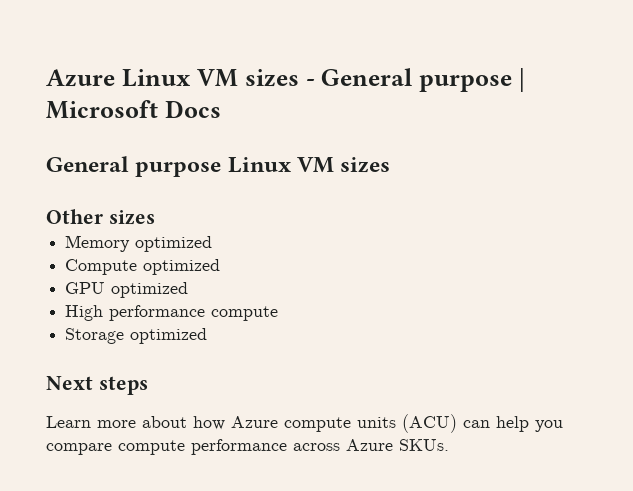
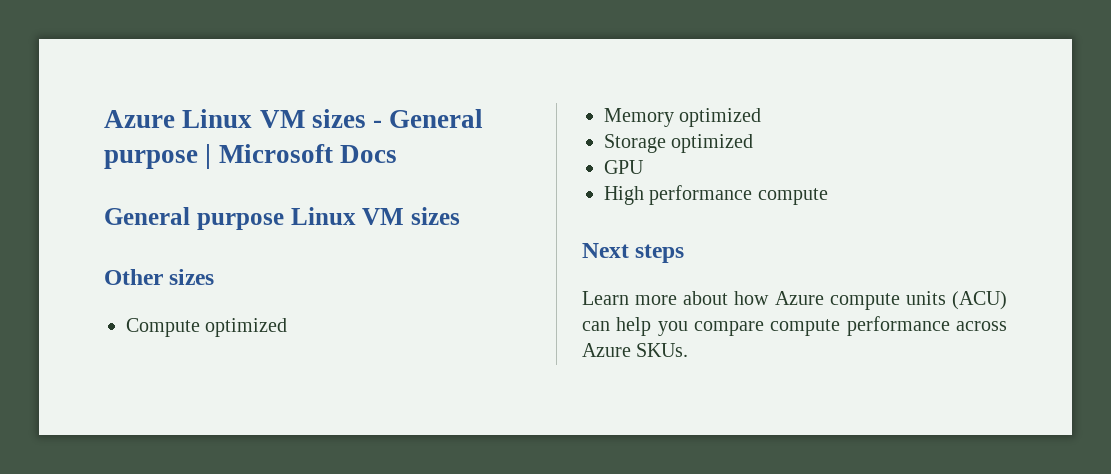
(155, 217) none -> [126,318,288,337] // Compute optimized
[65,259,138,275] Compute -> [604,134,666,153] Storage
[111,282,189,298] optimized -> (644, 167) none
[65,328,208,344] // Storage optimized -> (828, 196) none

